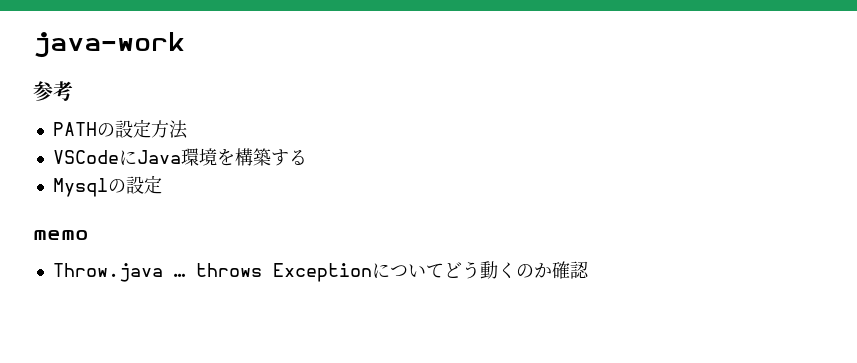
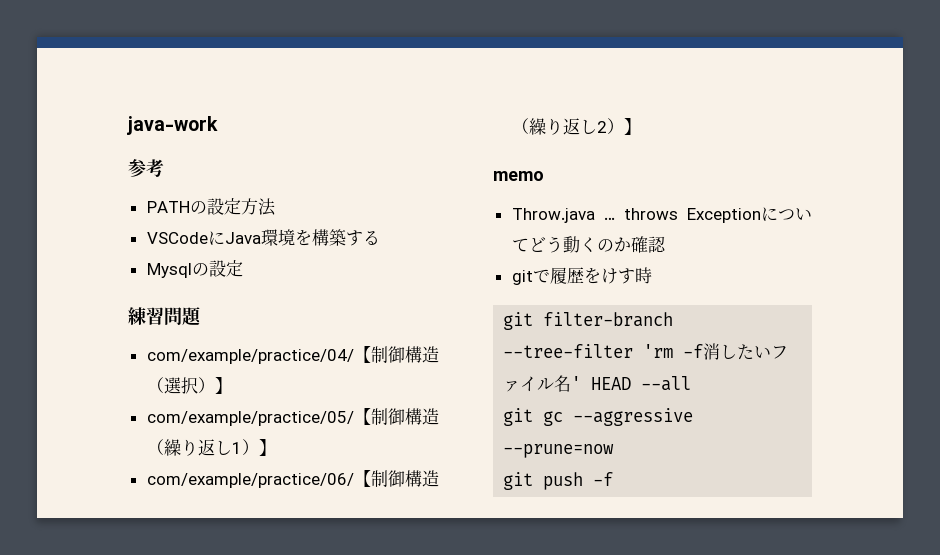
(162, 184) none -> [128,307,202,326] [146,346,439,364] [146,377,232,394] [146,408,439,426] [146,439,276,456] [146,470,439,488] [511,118,641,135] // 練習問題 // com/example/practice/04/【制御構造（選択）】 // com/example/practice/05/【制御構造（繰り返し1）】 // com/example/practice/06/【制御構造（繰り返し2）】
(589, 270) none -> [511,267,652,285] [503,312,674,330] [503,343,789,360] [503,375,692,392] [503,408,694,426] [503,444,615,458] [503,472,614,490] // gitで履歴をけす時 // git filter-branch --tree-filter 'rm -f消したいファイル名' HEAD --all // git gc --aggressive --prune=now // git push -f

